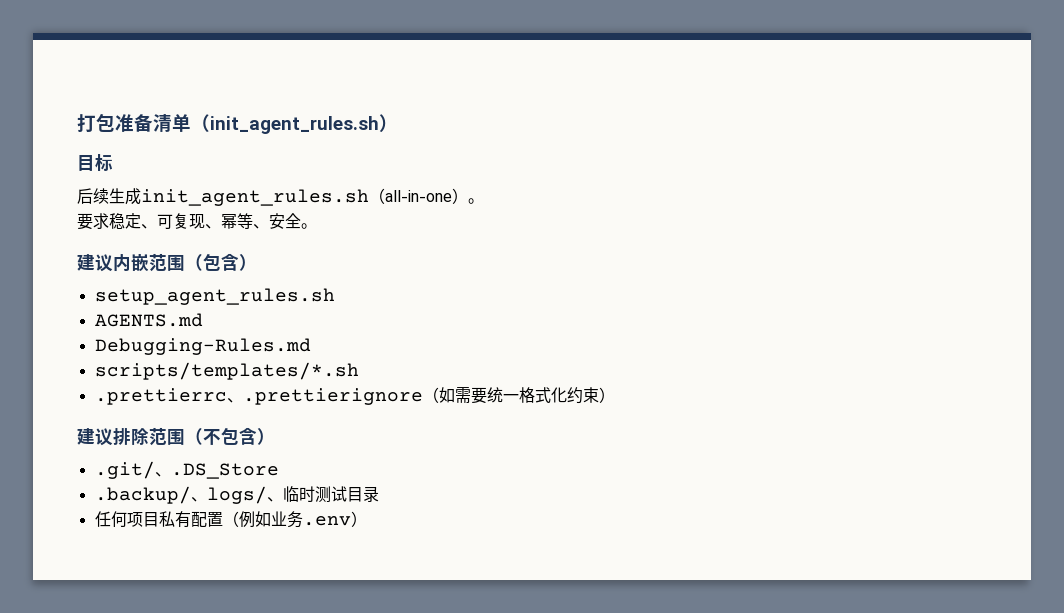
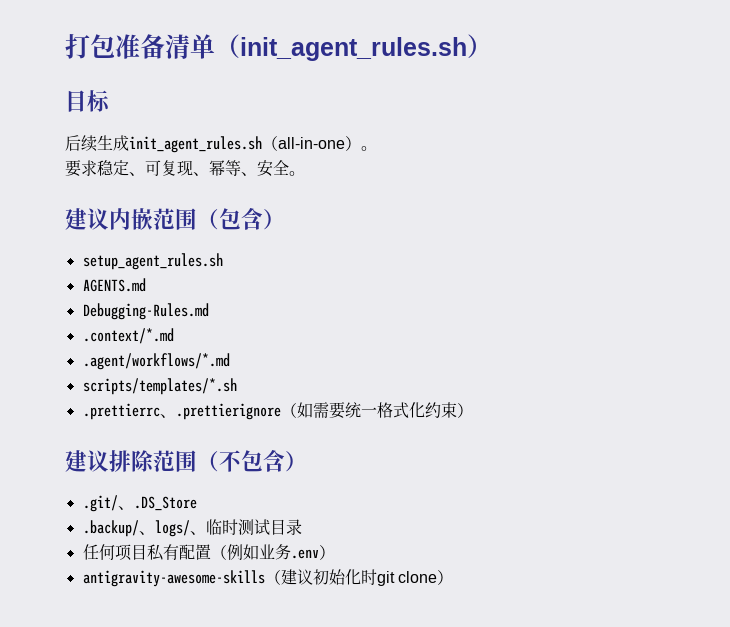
(311, 346) none -> [82,328,174,344] [82,353,230,370] // .context/*.md // .agent/workflows/*.md
(367, 519) none -> [82,569,453,587] // antigravity-awesome-skills（建议初始化时git clone）

